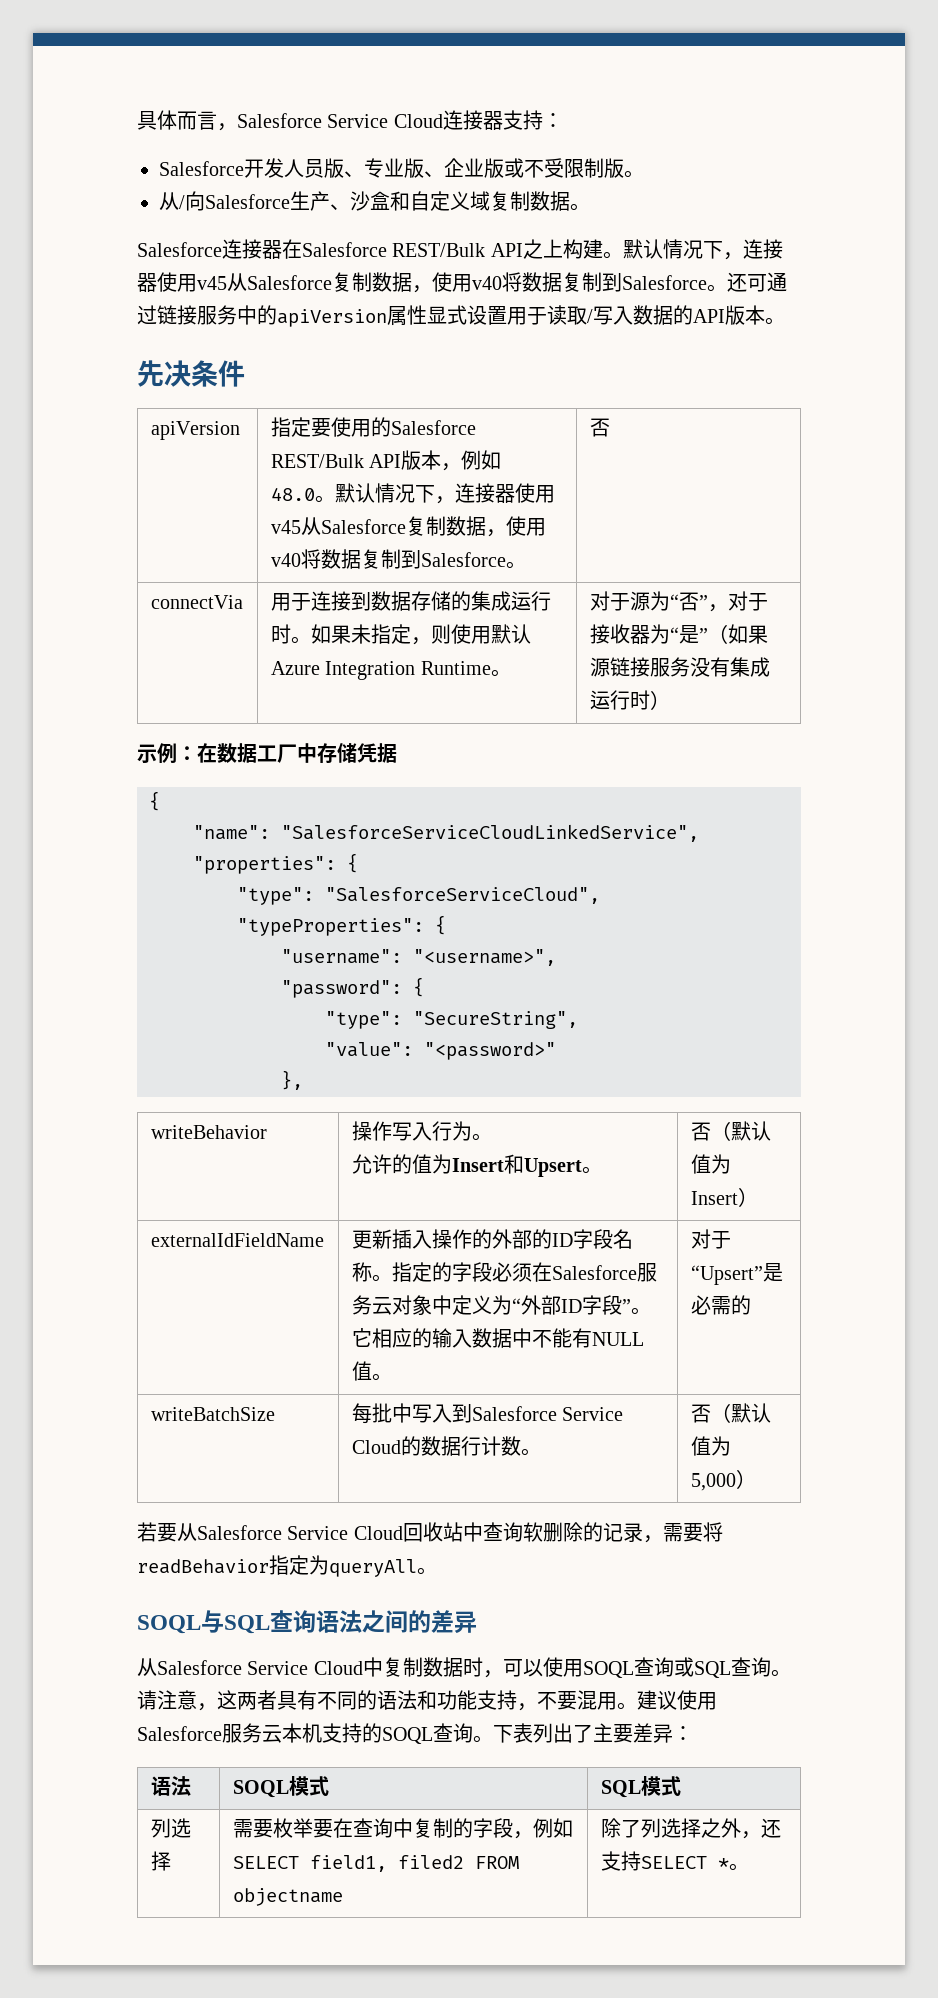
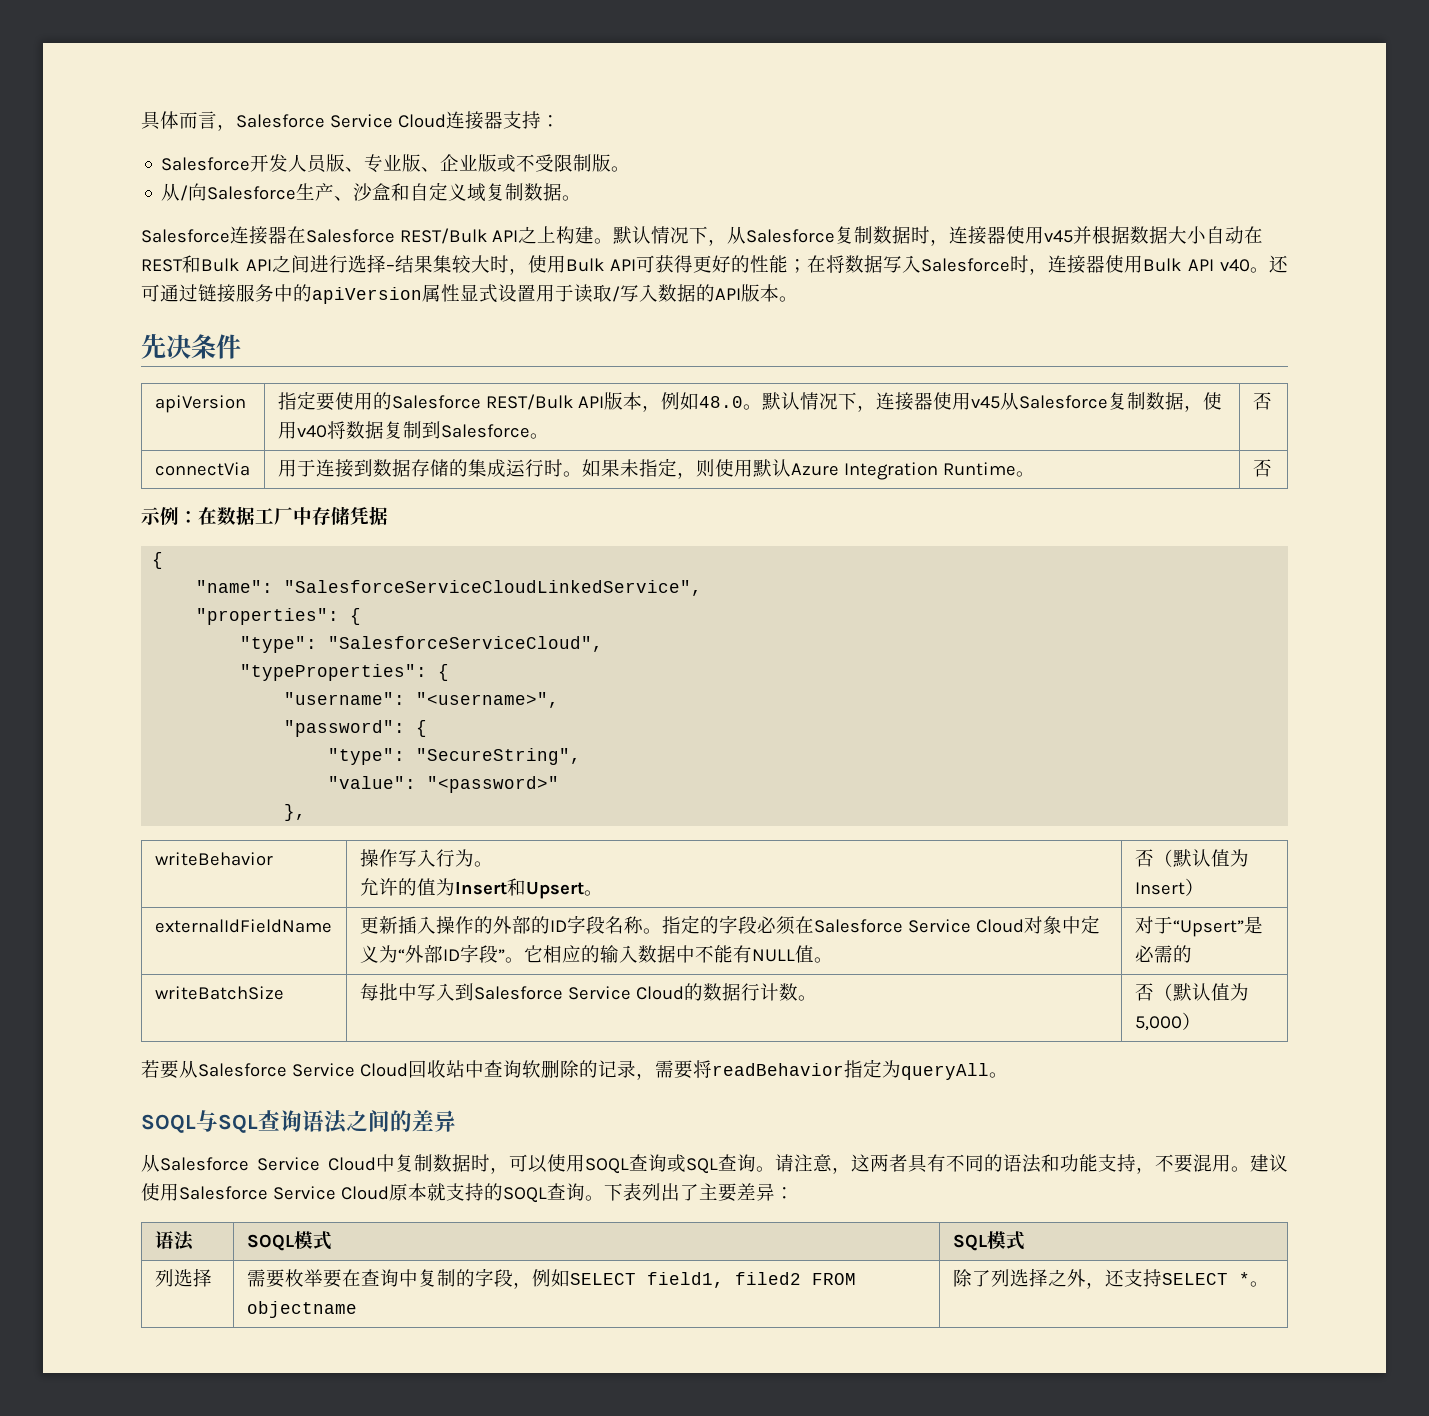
[742,239,783,259] [137,272,707,293] 连接器使用v45从Salesforce复制数据，使用v40将数据复制到Salesforce -> [726,226,1263,246] [141,254,1250,275] 从Salesforce复制数据时，连接器使用v45并根据数据大小自动在REST和Bulk API之间进行选择–结果集较大时，使用Bulk API可获得更好的性能；在将数据写入Salesforce时，连接器使用Bulk API v40
[589,591,768,612] [589,624,768,644] [589,657,770,677] [589,690,670,710] 对于源为“否”，对于接收器为“是”（如果源链接服务没有集成运行时） -> [1252,459,1272,477] 否
[636,1263,657,1282] [351,1295,392,1315] 服务云 -> [907,919,1024,933] Service Cloud
[222,1723,322,1743] 服务云本机 -> [272,1183,446,1201] Service Cloud原本就

